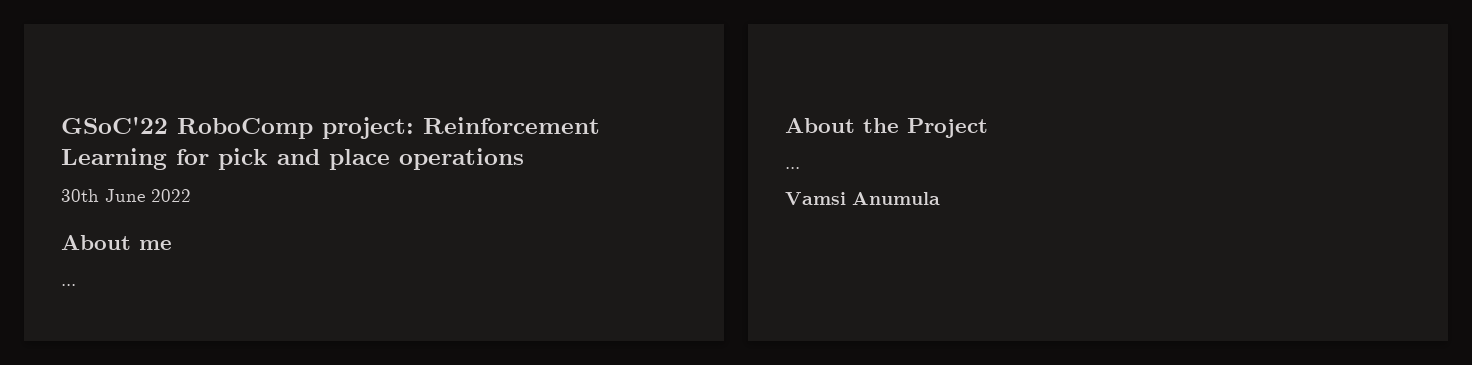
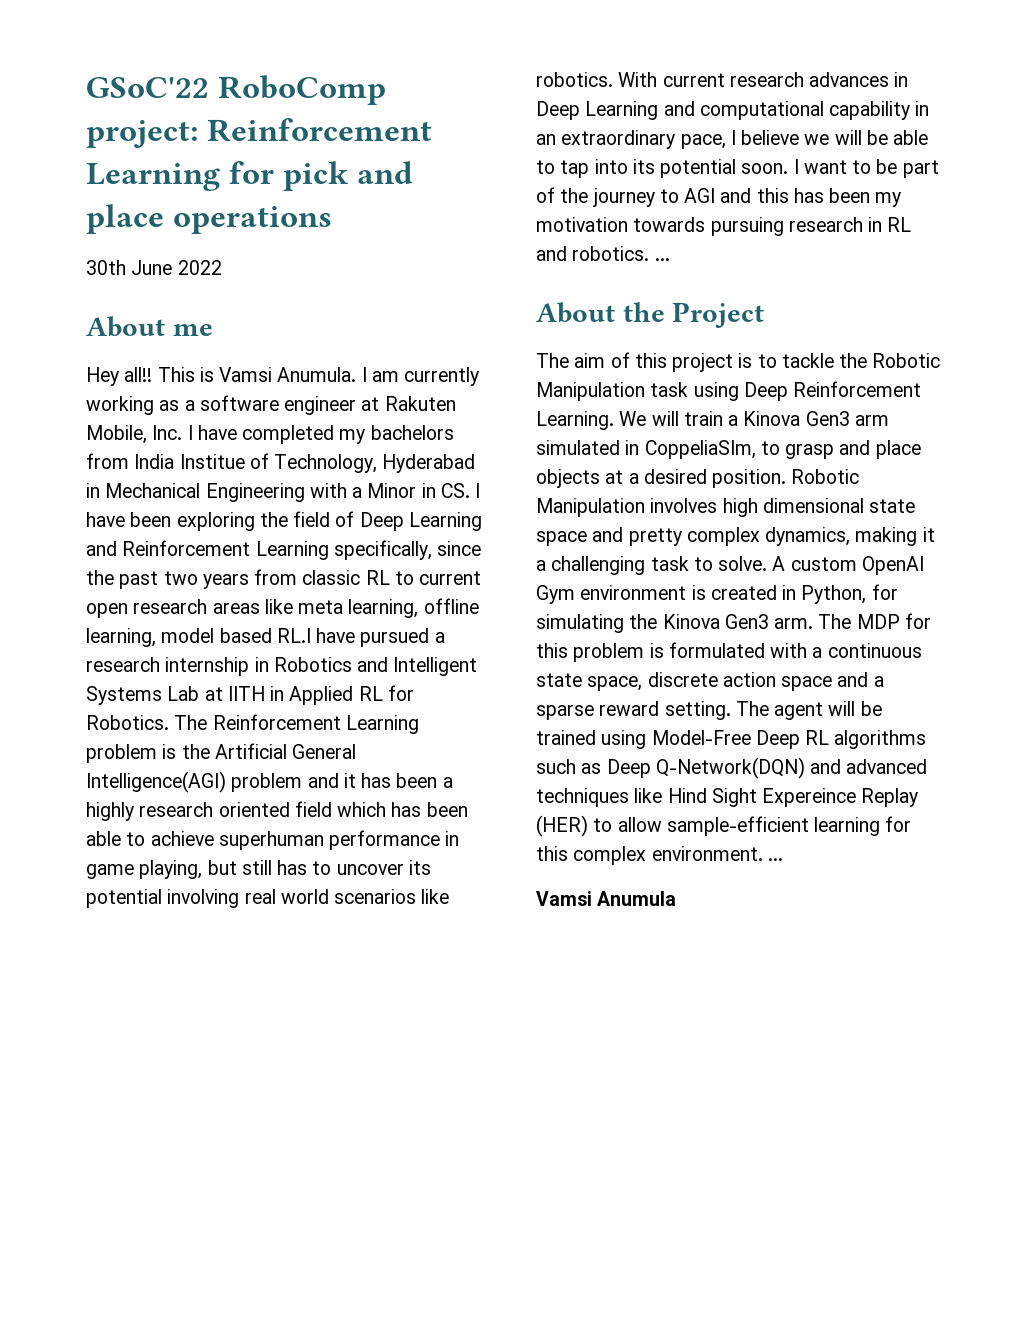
[61,284,76,286] [785,118,988,138] ... // About the Project // -> [86,367,480,386] [86,395,456,415] [86,425,454,444] [86,453,476,473] [86,483,481,502] [86,511,482,531] [86,540,482,560] [86,569,482,589] [86,598,479,618] [86,628,445,647] [86,657,478,676] [86,685,414,705] [86,714,419,734] [86,743,357,763] [86,771,453,793] [86,801,468,821] [86,830,460,850] [86,860,431,879] [86,889,450,908] [536,72,909,87] [536,101,930,120] [536,130,929,149] [536,159,939,178] [536,187,902,207] [536,217,912,236] [536,246,670,261] [536,302,765,328] [536,352,941,372] [536,381,922,401] [536,411,889,430] [536,440,921,459] [536,469,860,488] [536,498,916,517] [536,527,935,546] [536,556,924,575] [536,584,898,604] [536,613,931,633] [536,642,922,662] [536,672,884,691] [536,701,882,720] [536,730,927,749] [536,757,928,779] [536,788,919,807] [536,815,912,837] [536,846,763,865] Hey all!! This is Vamsi Anumula. I am currently working as a software engineer at Rakuten Mobile, Inc. I have completed my bachelors from India Institue of Technology, Hyderabad in Mechanical Engineering with a Minor in CS. I have been exploring the field of Deep Learning and Reinforcement Learning specifically, since the past two years from classic RL to current open research areas like meta learning, offline learning, model based RL.I have pursued a research internship in Robotics and Intelligent Systems Lab at IITH in Applied RL for Robotics. The Reinforcement Learning problem is the Artificial General Intelligence(AGI) problem and it has been a highly research oriented field which has been able to achieve superhuman performance in game playing, but still has to uncover its potential involving real world scenarios like robotics. With current research advances in Deep Learning and computational capability in an extraordinary pace, I believe we will be able to tap into its potential soon. I want to be part of the journey to AGI and this has been my motivation towards pursuing research in RL and robotics. ... // About the Project // The aim of this project is to tackle the Robotic Manipulation task using Deep Reinforcement Learning. We will train a Kinova Gen3 arm simulated in CoppeliaSIm, to grasp and place objects at a desired position. Robotic Manipulation involves high dimensional state space and pretty complex dynamics, making it a challenging task to solve. A custom OpenAI Gym environment is created in Python, for simulating the Kinova Gen3 arm. The MDP for this problem is formulated with a continuous state space, discrete action space and a sparse reward setting. The agent will be trained using Model-Free Deep RL algorithms such as Deep Q-Network(DQN) and advanced techniques like Hind Sight Expereince Replay (HER) to allow sample-efficient learning for this complex environment.

